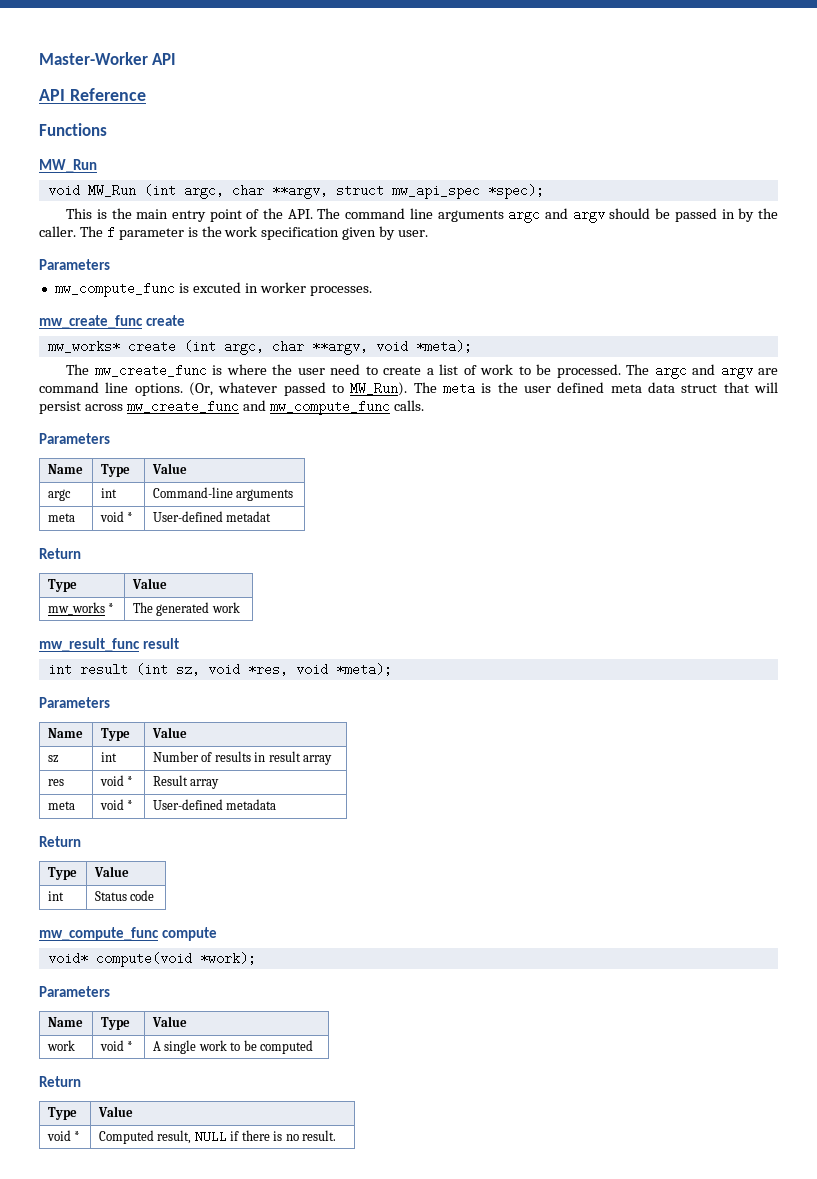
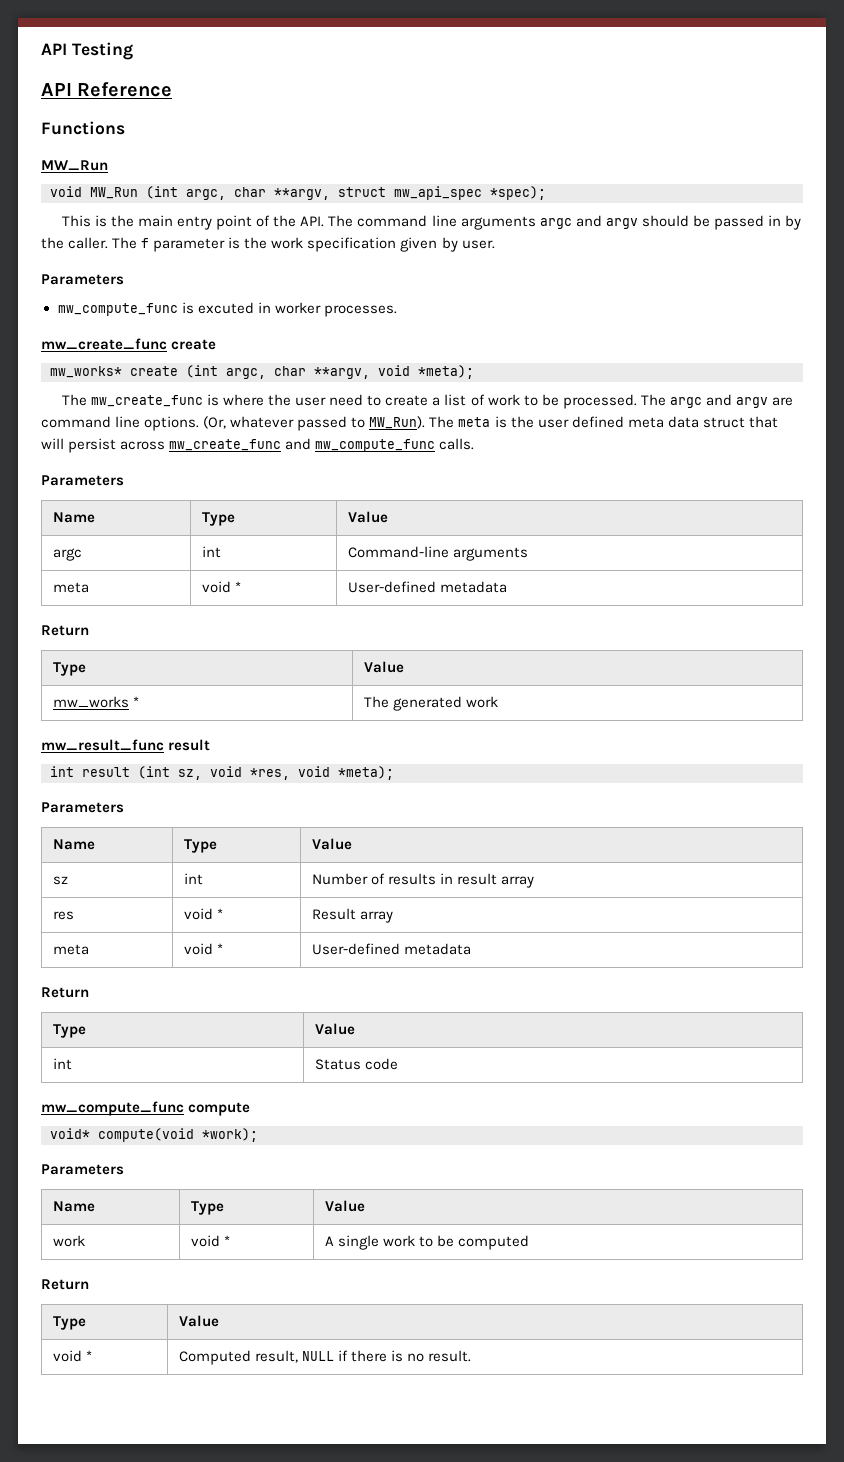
[39,52,177,65] Master-Worker API -> [41,42,133,60] API Testing
[226,511,272,522] metadat -> [439,581,507,593] metadata

